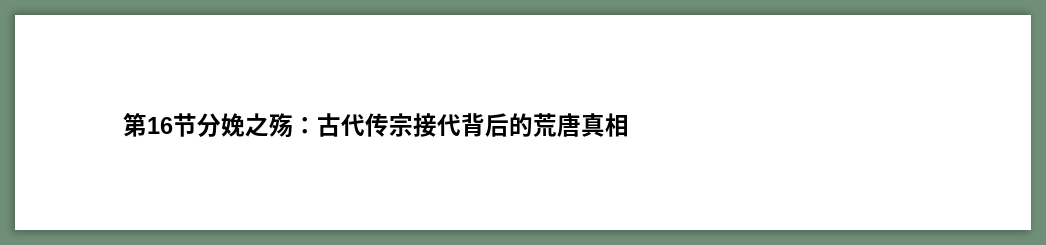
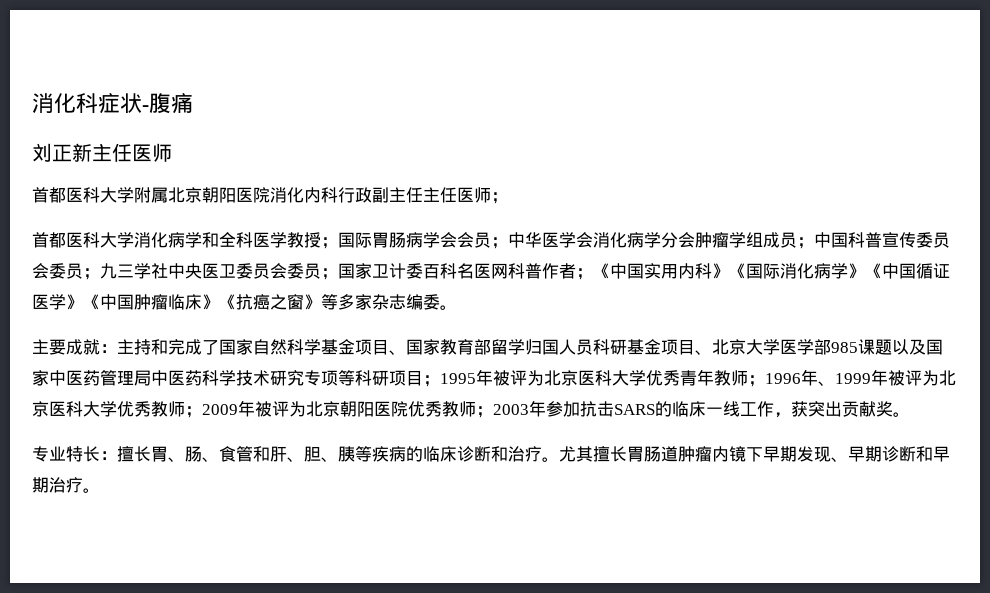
[123,113,629,138] 第16节分娩之殇：古代传宗接代背后的荒唐真相 -> [32,93,193,114] [32,143,172,162] [32,187,508,204] [32,232,950,249] [32,263,950,280] [32,294,457,310] [32,339,943,355] [32,369,956,387] [32,400,910,418] [32,446,950,462] [32,477,100,493] 消化科症状-腹痛 // 刘正新主任医师 // 首都医科大学附属北京朝阳医院消化内科行政副主任主任医师； // 首都医科大学消化病学和全科医学教授；国际胃肠病学会会员；中华医学会消化病学分会肿瘤学组成员；中国科普宣传委员会委员；九三学社中央医卫委员会委员；国家卫计委百科名医网科普作者；《中国实用内科》《国际消化病学》《中国循证医学》《中国肿瘤临床》《抗癌之窗》等多家杂志编委。 // 主要成就：主持和完成了国家自然科学基金项目、国家教育部留学归国人员科研基金项目、北京大学医学部985课题以及国家中医药管理局中医药科学技术研究专项等科研项目；1995年被评为北京医科大学优秀青年教师；1996年、1999年被评为北京医科大学优秀教师；2009年被评为北京朝阳医院优秀教师；2003年参加抗击SARS的临床一线工作，获突出贡献奖。 // 专业特长：擅长胃、肠、食管和肝、胆、胰等疾病的临床诊断和治疗。尤其擅长胃肠道肿瘤内镜下早期发现、早期诊断和早期治疗。

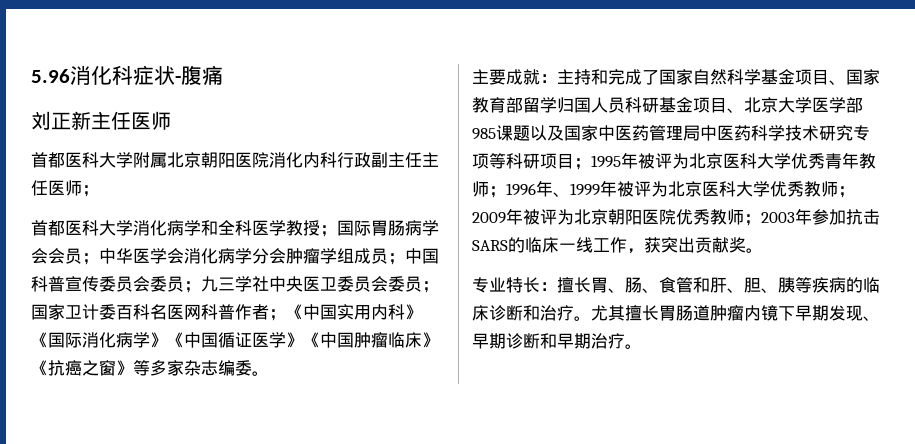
(32, 103) none -> [31,69,70,83] 5.96

